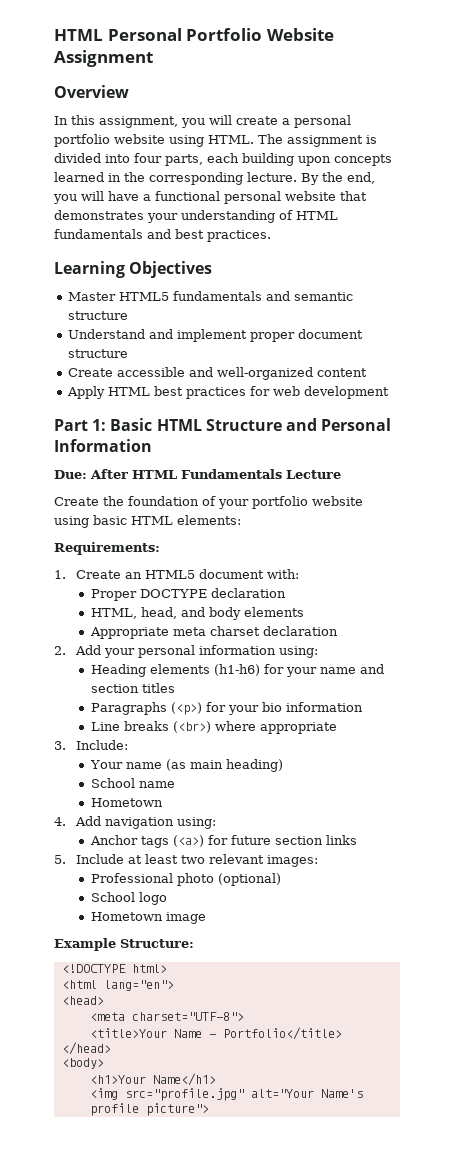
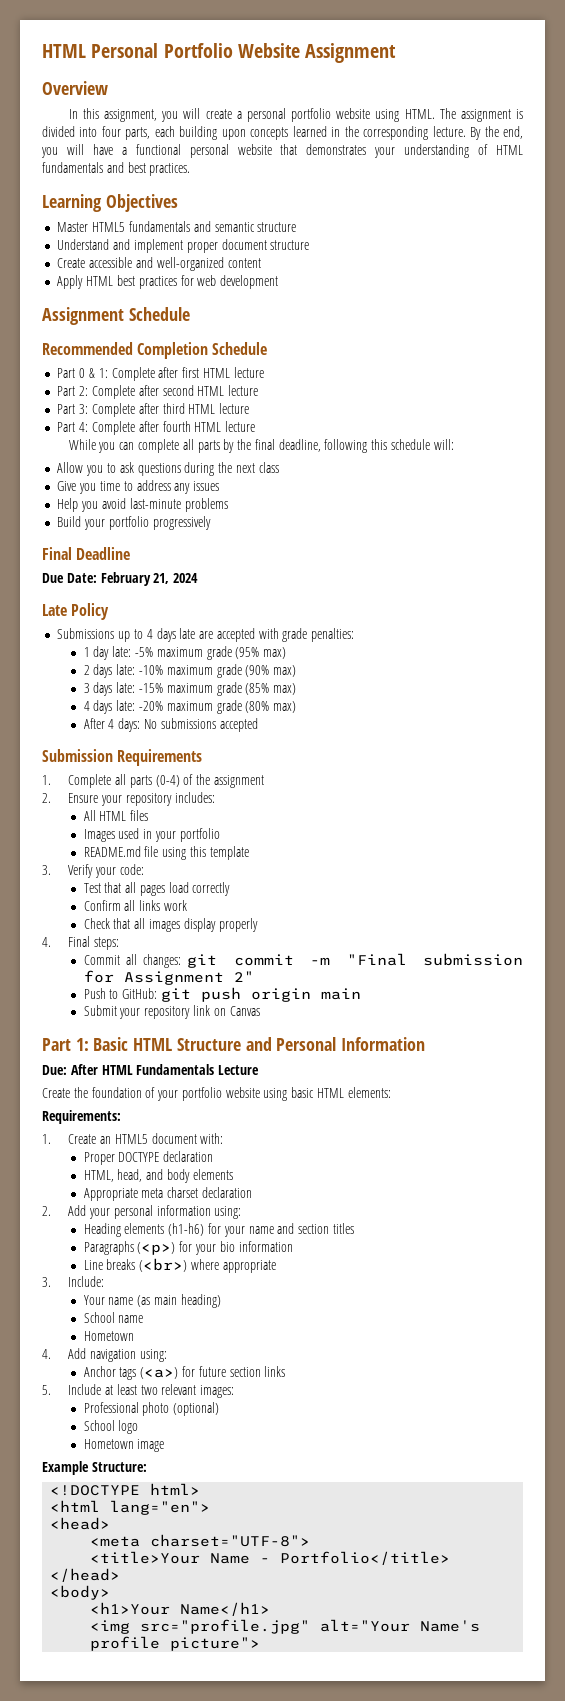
(390, 392) none -> [42,307,190,325] [42,342,268,359] [57,367,264,381] [57,385,259,399] [57,403,250,417] [57,421,256,435] [68,439,454,453] [57,462,279,476] [57,480,220,494] [57,498,228,512] [57,516,211,530] [42,547,131,560] [42,572,199,586] [42,603,110,620] [57,628,355,642] [83,646,287,660] [83,664,297,678] [83,682,297,696] [83,700,297,714] [83,718,258,732] [42,749,203,766] [42,774,264,788] [42,792,215,806] [83,810,149,821] [83,828,220,842] [83,846,249,860] [42,864,144,878] [83,882,231,896] [83,900,187,911] [83,918,258,932] [42,936,119,950] [83,953,523,968] [83,970,254,985] [83,987,361,1002] [83,1005,260,1019] // Assignment Schedule // Recommended Completion Schedule // Part 0 & 1: Complete after first HTML lecture // Part 2: Complete after second HTML lecture // Part 3: Complete after third HTML lecture // Part 4: Complete after fourth HTML lecture // While you can complete all parts by the final deadline, following this schedule will: // Allow you to ask questions during the next class // Give you time to address any issues // Help you avoid last-minute problems // Build your portfolio progressively // Final Deadline // Due Date: February 21, 2024 // Late Policy // Submissions up to 4 days late are accepted with grade penalties: // 1 day late: -5% maximum grade (95% max) // 2 days late: -10% maximum grade (90% max) // 3 days late: -15% maximum grade (85% max) // 4 days late: -20% maximum grade (80% max) // After 4 days: No submissions accepted // Submission Requirements // 1. Complete all parts (0-4) of the assignment // 2. Ensure your repository includes: // All HTML files // Images used in your portfolio // README.md file using this template // 3. Verify your code: // Test that all pages load correctly // Confirm all links work // Check that all images display properly // 4. Final steps: // Commit all changes: git commit -m "Final submission for Assignment 2" // Push to GitHub: git push origin main // Submit your repository link on Canvas

